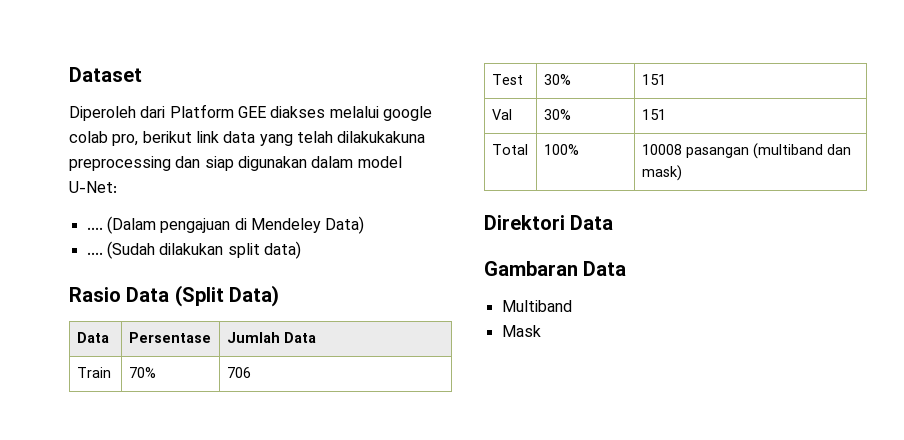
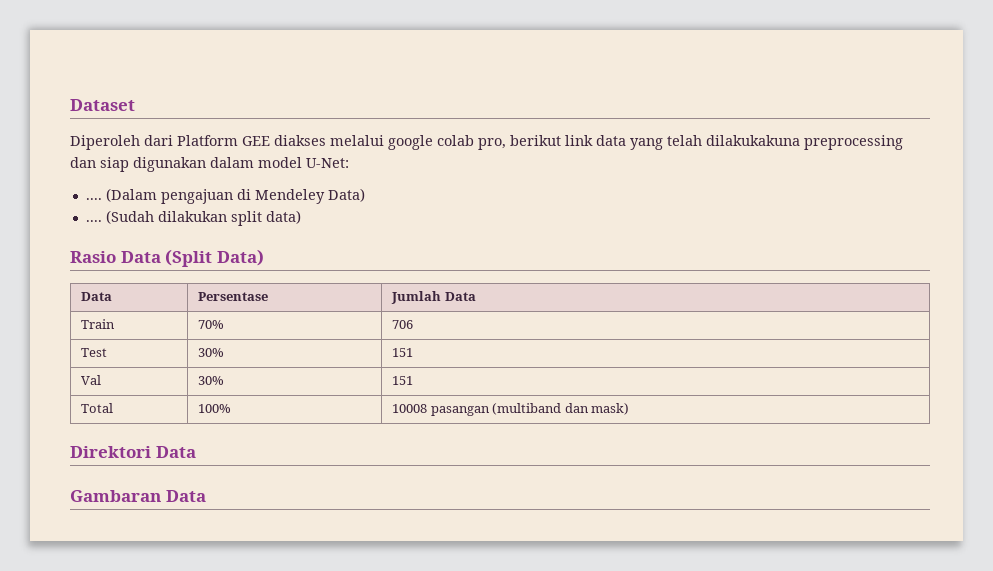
[501,300,572,312] [501,325,541,337] // Multiband // Mask -> (206, 496) none

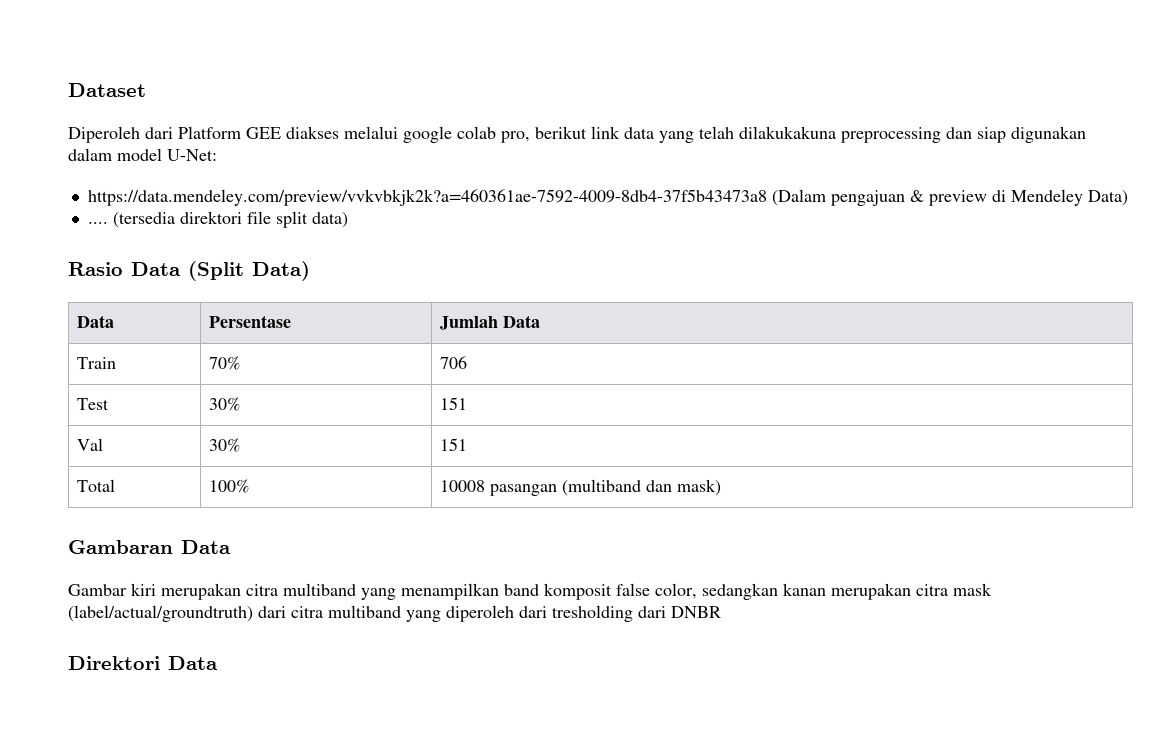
[85,198,102,200] .... -> [87,189,767,206] https://data.mendeley.com/preview/vvkvbkjk2k?a=460361ae-7592-4009-8db4-37f5b43473a8
(233, 196) none -> [909,190,987,206] & preview
[105,210,227,224] (Sudah dilakukan -> [112,211,271,228] (tersedia direktori file
(630, 409) none -> [68,540,231,554] [68,583,992,600] [68,605,721,622] // Gambaran Data // Gambar kiri merupakan citra multiband yang menampilkan band komposit false color, sedangkan kanan merupakan citra mask (label/actual/groundtruth) dari citra multiband yang diperoleh dari tresholding dari DNBR
[70,490,206,502] // Gambaran Data -> (218, 663) none

